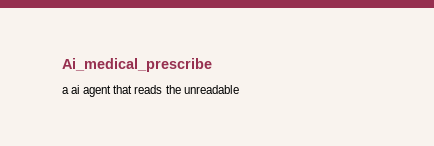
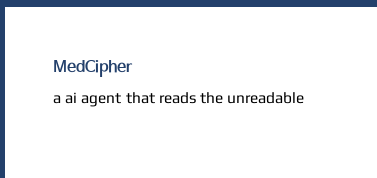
[62,58,212,72] Ai_medical_prescribe -> [53,60,133,77] MedCipher

